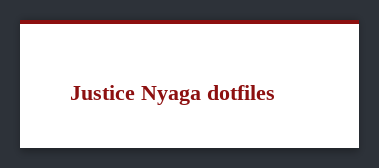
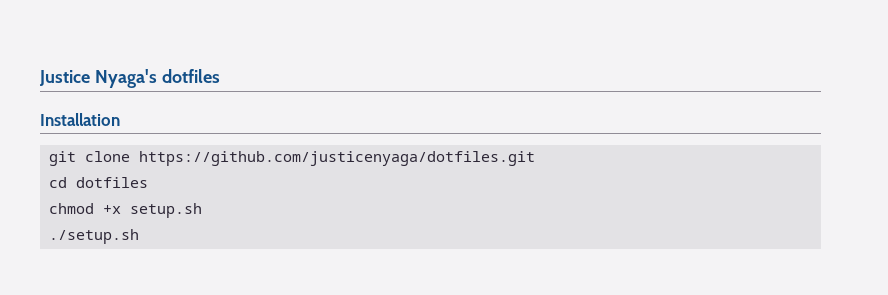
[141,85,275,105] Nyaga dotfiles -> [94,69,220,88] [40,113,120,126] [49,151,536,166] [49,177,149,188] [49,203,203,218] [49,229,140,244] Nyaga's dotfiles // Installation // git clone https://github.com/justicenyaga/dotfiles.git // cd dotfiles // chmod +x setup.sh // ./setup.sh

